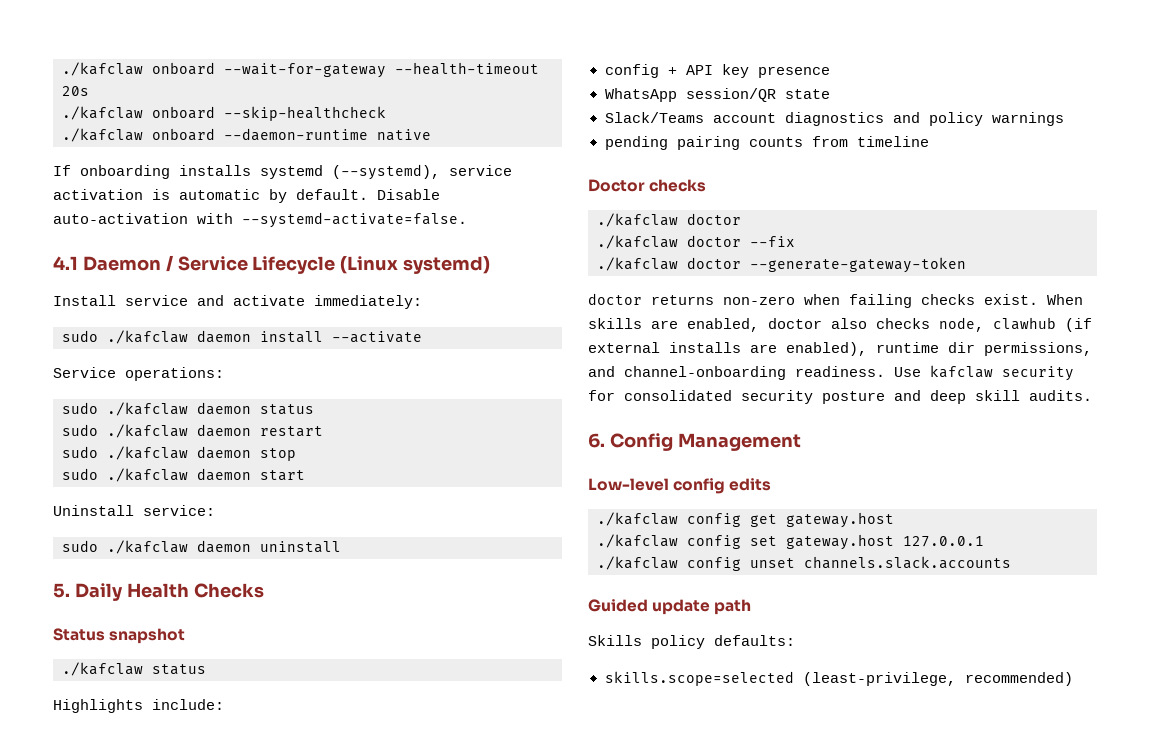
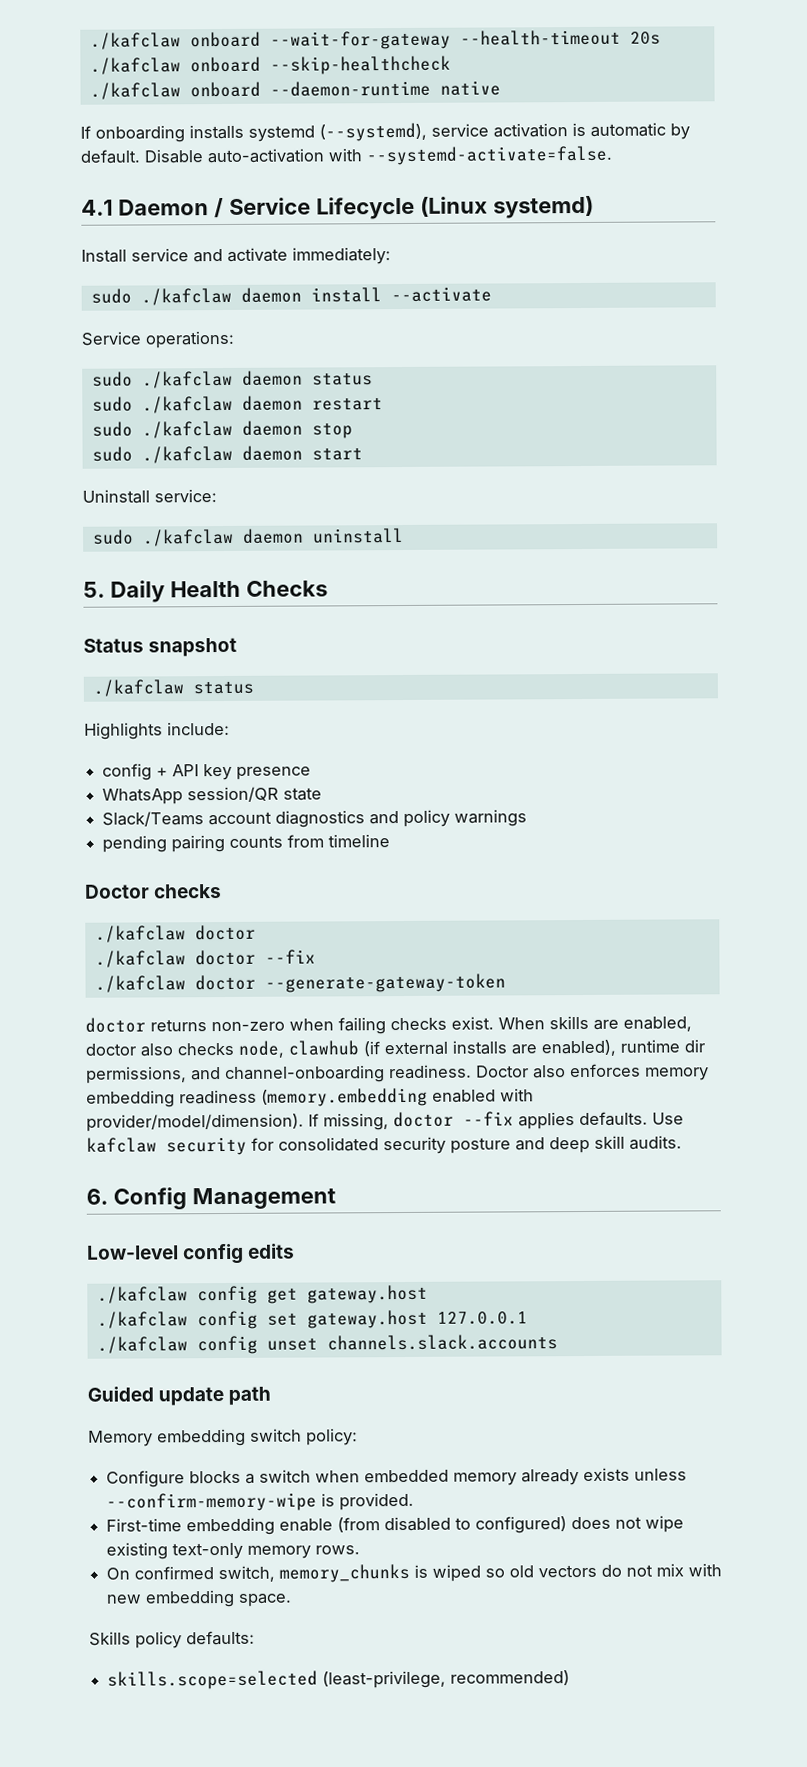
(885, 371) none -> [476,1063,709,1081] [86,1087,534,1108] [86,1111,648,1132] Doctor also enforces memory embedding readiness (memory.embedding enabled with provider/model/dimension). If missing, doctor --fix applies defaults.
(752, 607) none -> [88,1428,358,1447] [106,1467,688,1488] [106,1492,415,1512] [106,1515,685,1536] [106,1542,361,1560] [106,1563,723,1583] [106,1589,293,1608] // Memory embedding switch policy: // Configure blocks a switch when embedded memory already exists unless --confirm-memory-wipe is provided. // First-time embedding enable (from disabled to configured) does not wipe existing text-only memory rows. // On confirmed switch, memory_chunks is wiped so old vectors do not mix with new embedding space.

